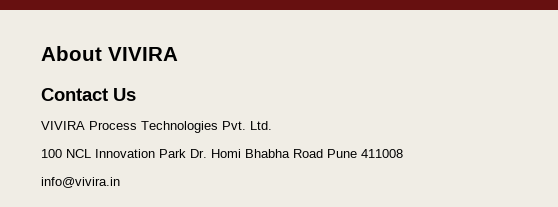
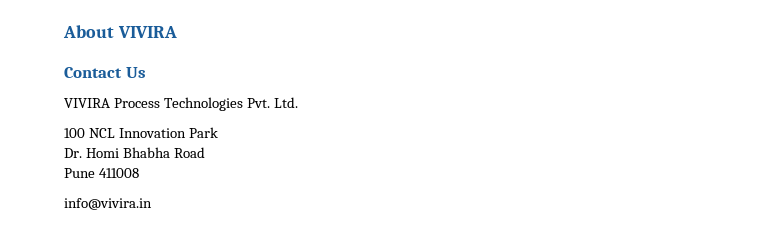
(186, 153) none -> (218, 132) //
(323, 153) none -> (205, 152) //

